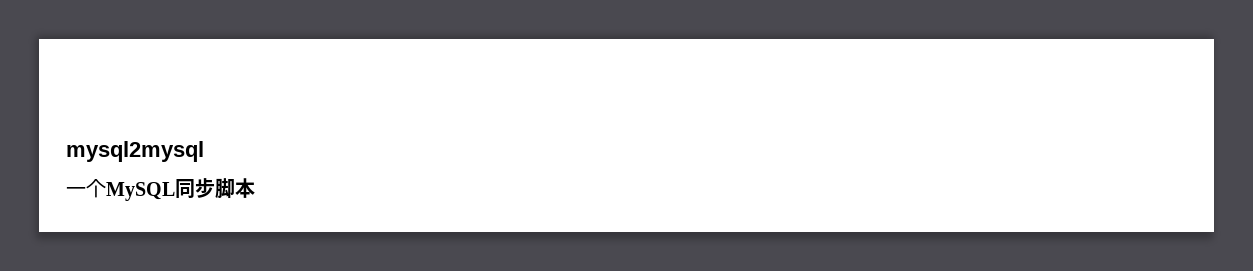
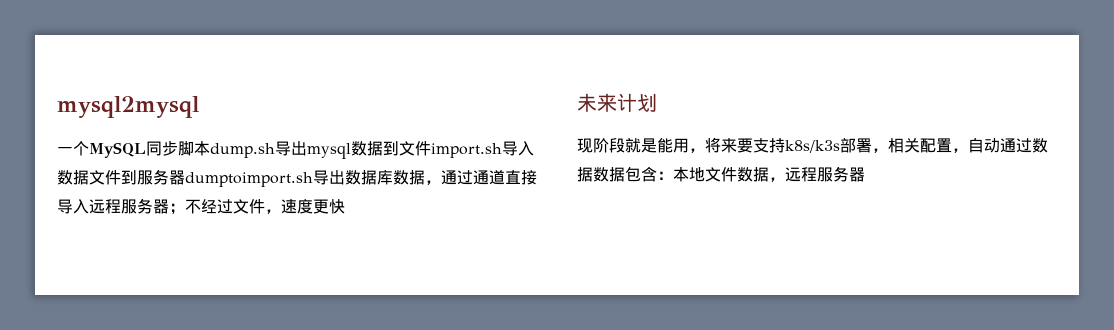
(255, 188) none -> [210,141,534,159] [57,169,537,187] [57,198,345,215] [577,93,657,112] [577,137,1048,153] [577,166,865,182] dump.sh导出mysql数据到文件import.sh导入数据文件到服务器dumptoimport.sh导出数据库数据，通过通道直接导入远程服务器；不经过文件，速度更快 // 未来计划 // 现阶段就是能用，将来要支持k8s/k3s部署，相关配置，自动通过数据数据包含：本地文件数据，远程服务器

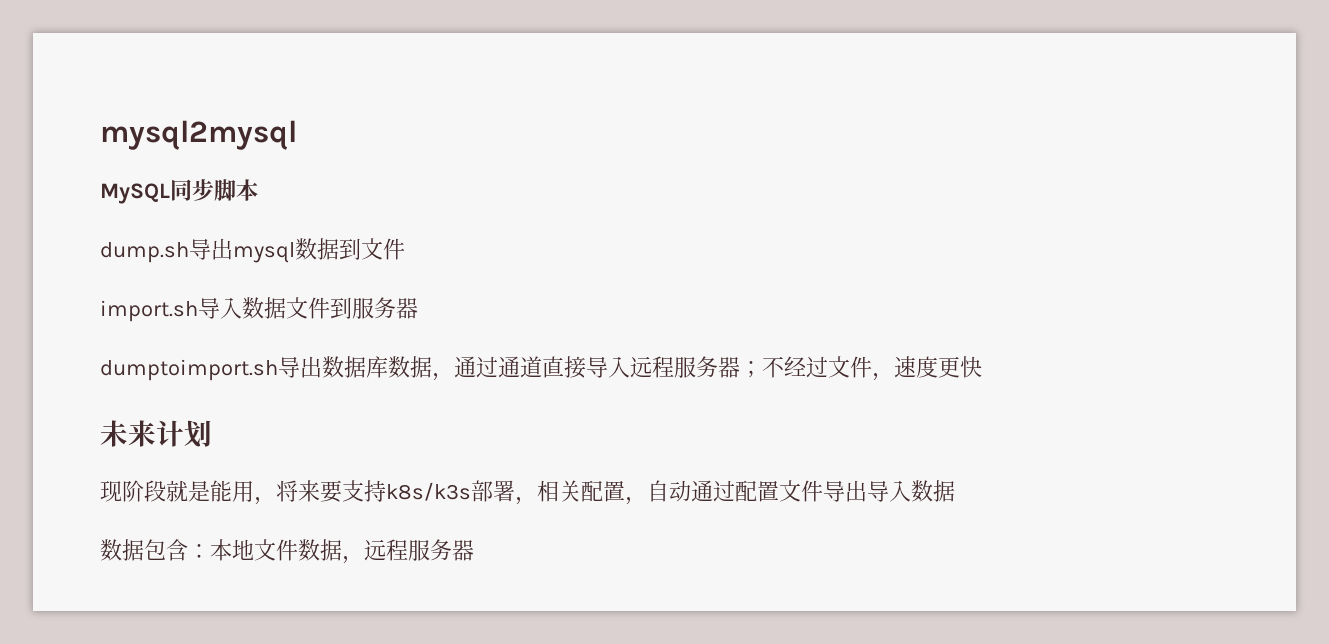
[57,141,89,156] 一个 -> (297, 135) none
(210, 148) none -> (258, 190) //
(431, 148) none -> (405, 249) //
(185, 177) none -> (418, 308) //
[1032,138,1048,153] [577,167,593,182] 数据 -> [735,480,955,502] 配置文件导出导入数据 //

